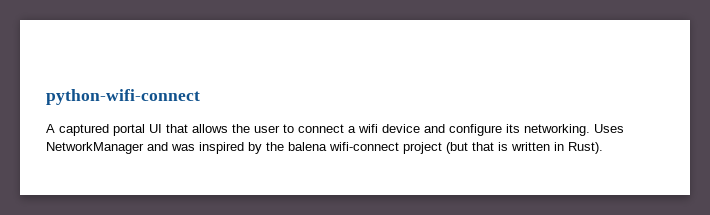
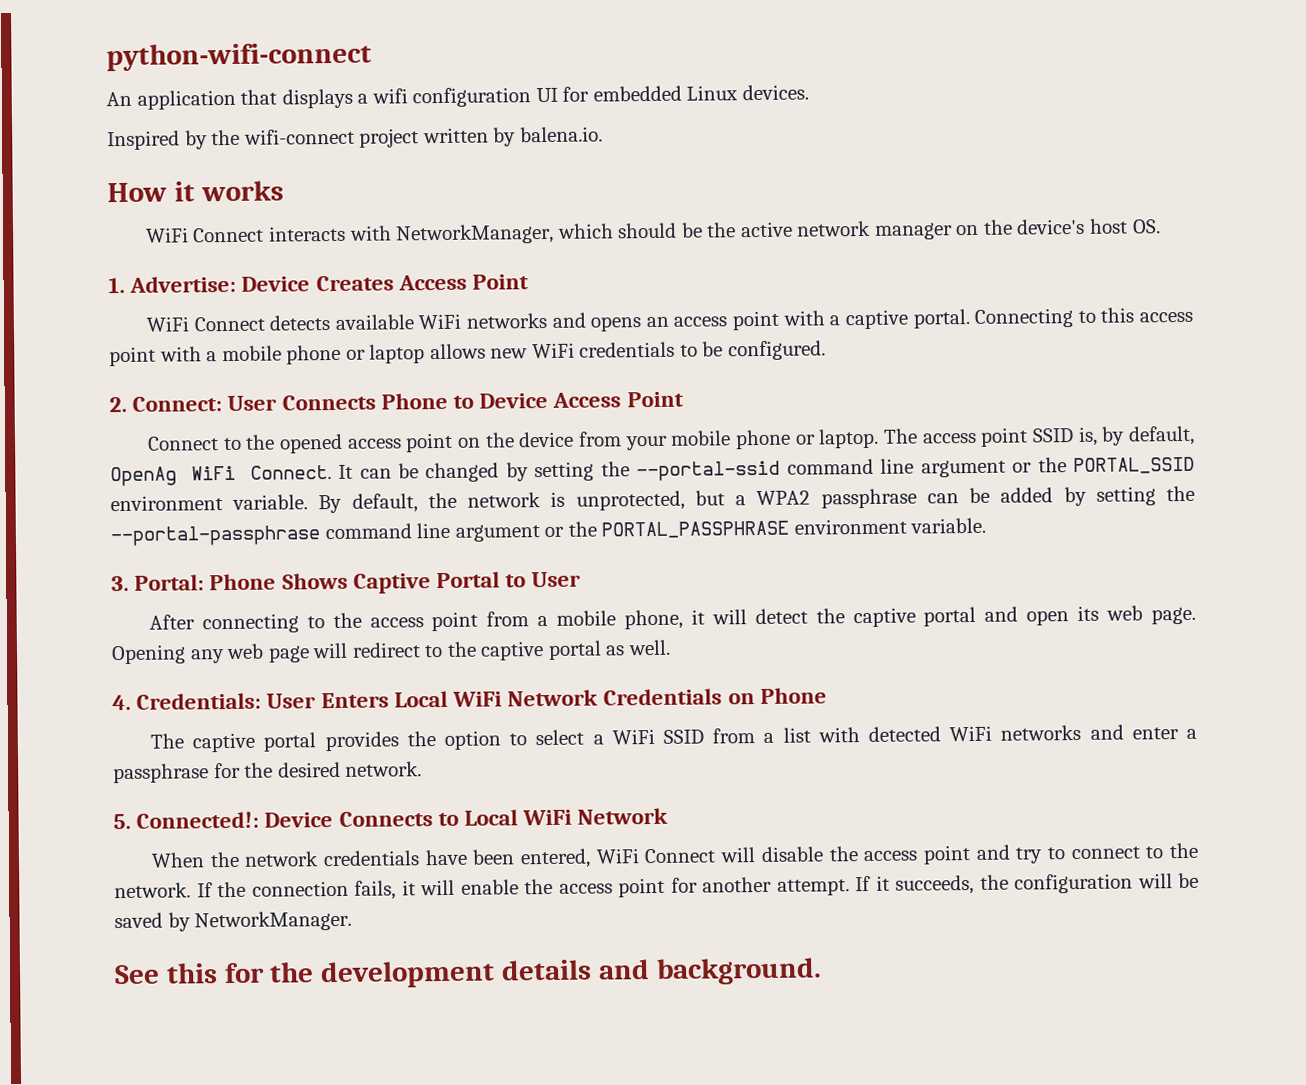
[46,124,624,136] [46,142,603,154] A captured portal UI that allows the user to connect a wifi device and configure its networking. Uses NetworkManager and was inspired by the balena wifi-connect project (but that is written in Rust). -> [106,84,809,110] [107,126,603,151] [107,180,284,203] [145,218,1161,245] [108,274,530,294] [145,307,1194,332] [109,340,826,367] [109,391,684,413] [146,425,1196,454] [110,456,1195,487] [110,485,1196,514] [110,517,987,547] [111,571,582,594] [148,605,1196,634] [111,639,671,665] [112,687,827,711] [149,724,1198,753] [113,761,423,784] [113,807,669,830] [150,842,1198,869] [114,872,1199,900] [114,910,353,932] [114,957,822,989] An application that displays a wifi configuration UI for embedded Linux devices. // Inspired by the wifi-connect project written by balena.io. // How it works // WiFi Connect interacts with NetworkManager, which should be the active network manager on the device's host OS. // 1. Advertise: Device Creates Access Point // WiFi Connect detects available WiFi networks and opens an access point with a captive portal. Connecting to this access point with a mobile phone or laptop allows new WiFi credentials to be configured. // 2. Connect: User Connects Phone to Device Access Point // Connect to the opened access point on the device from your mobile phone or laptop. The access point SSID is, by default, OpenAg WiFi Connect. It can be changed by setting the --portal-ssid command line argument or the PORTAL_SSID environment variable. By default, the network is unprotected, but a WPA2 passphrase can be added by setting the --portal-passphrase command line argument or the PORTAL_PASSPHRASE environment variable. // 3. Portal: Phone Shows Captive Portal to User // After connecting to the access point from a mobile phone, it will detect the captive portal and open its web page. Opening any web page will redirect to the captive portal as well. // 4. Credentials: User Enters Local WiFi Network Credentials on Phone // The captive portal provides the option to select a WiFi SSID from a list with detected WiFi networks and enter a passphrase for the desired network. // 5. Connected!: Device Connects to Local WiFi Network // When the network credentials have been entered, WiFi Connect will disable the access point and try to connect to the network. If the connection fails, it will enable the access point for another attempt. If it succeeds, the configuration will be saved by NetworkManager. // See this for the development details and background.

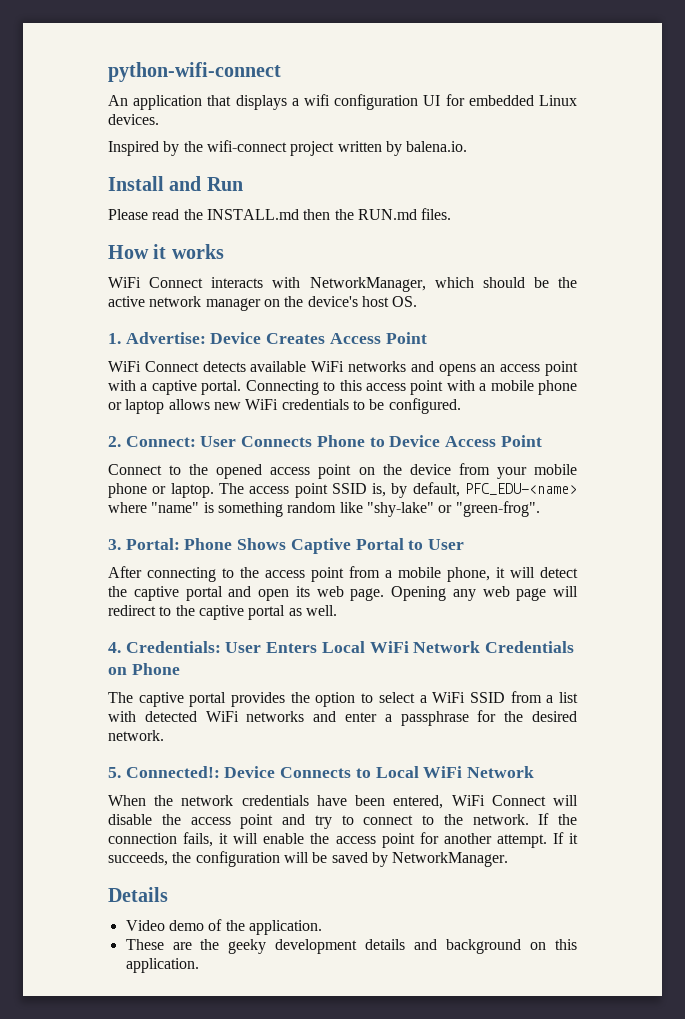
(603, 134) none -> [108,176,243,191] [108,208,452,220] // Install and Run // Please read the INSTALL.md then the RUN.md files.
[110,456,1195,487] [110,485,1196,514] [110,517,987,547] OpenAg WiFi Connect. It can be changed by setting the --portal-ssid command line argument or the PORTAL_SSID environment variable. By default, the network is unprotected, but a WPA2 passphrase can be added by setting the --portal-passphrase command line argument or the PORTAL_PASSPHRASE environment variable. -> [465,483,578,495] [108,501,540,517] PFC_EDU-<name> where "name" is something random like "shy-lake" or "green-frog".
[114,957,822,989] See this for the development details and background. -> [108,887,168,902] [125,919,322,935] [125,939,577,954] [125,958,199,973] Details // Video demo of the application. // These are the geeky development details and background on this application.

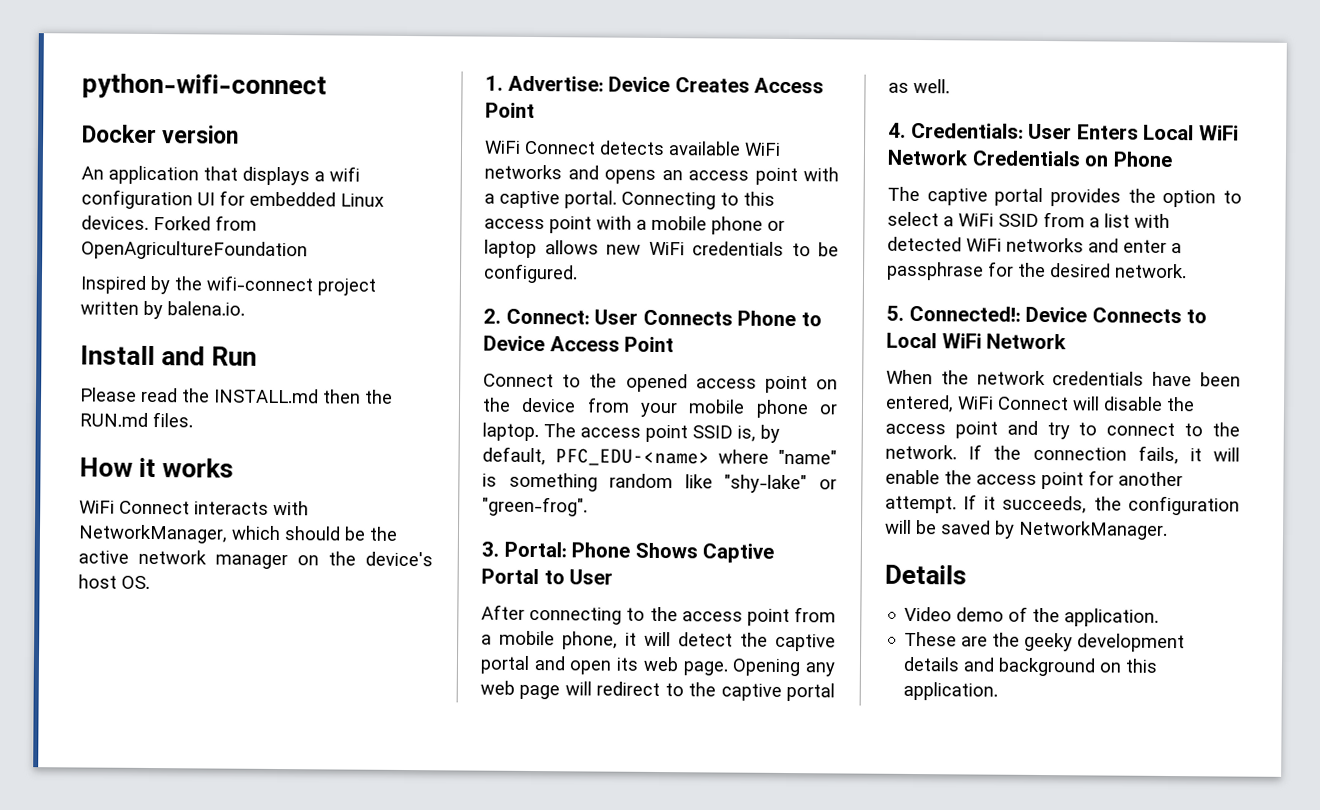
(281, 72) none -> [82,124,240,144] // Docker version
(159, 119) none -> [153,215,257,231] [81,240,308,261] Forked from OpenAgricultureFoundation

